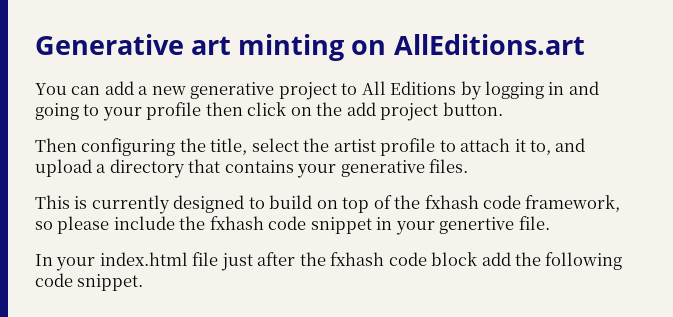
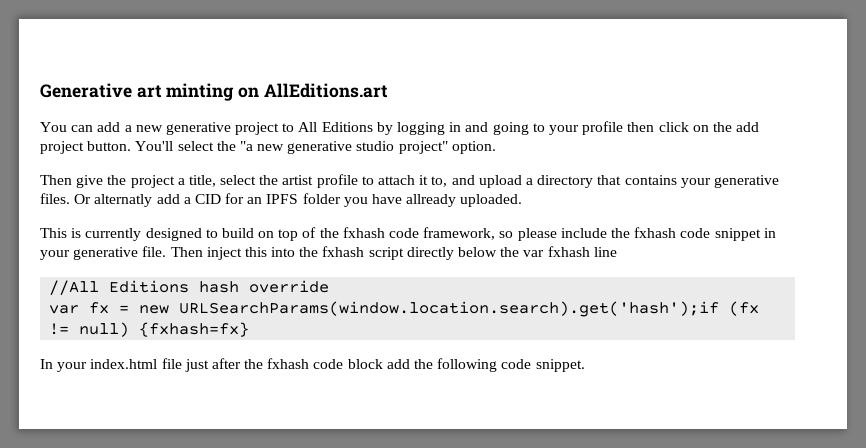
[35,138,206,156] // Then configuring the -> [135,141,496,154] [40,175,185,188] You'll select the "a new generative studio project" option. // Then give the project a
(469, 166) none -> [74,193,523,207] Or alternatly add a CID for an IPFS folder you have allready uploaded.
[439,217,515,234] genertive -> [73,247,139,260] generative
(550, 223) none -> [170,246,617,260] [49,280,330,295] [49,301,760,317] [49,322,250,337] Then inject this into the fxhash script directly below the var fxhash line // //All Editions hash override // var fx = new URLSearchParams(window.location.search).get('hash');if (fx != null) {fxhash=fx}

